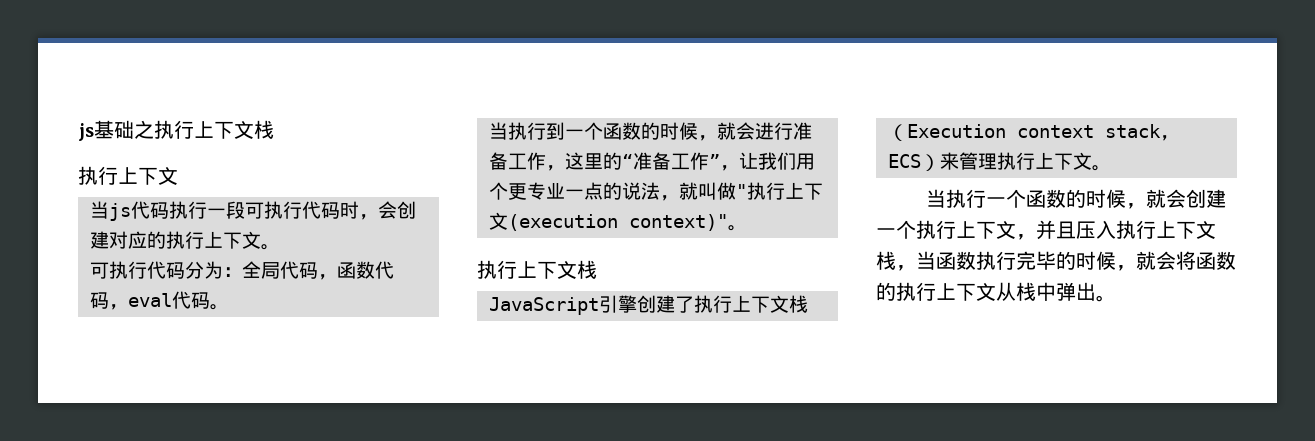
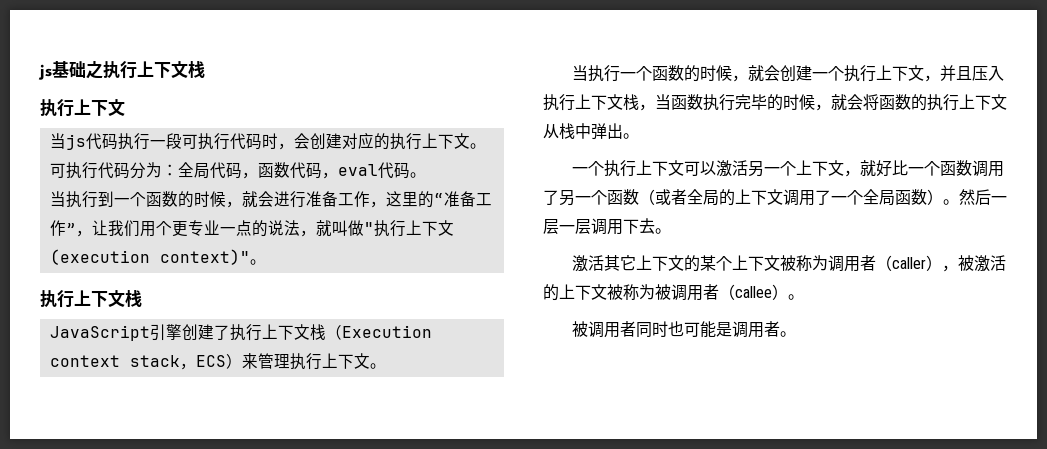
(1116, 298) none -> [571,160,1004,177] [543,189,1007,206] [543,218,671,235] [571,255,1006,272] [543,284,804,301] [571,321,796,338] // 一个执行上下文可以激活另一个上下文，就好比一个函数调用了另一个函数（或者全局的上下文调用了一个全局函数）。然后一层一层调用下去。 // 激活其它上下文的某个上下文被称为调用者（caller），被激活的上下文被称为被调用者（callee）。 // 被调用者同时也可能是调用者。

